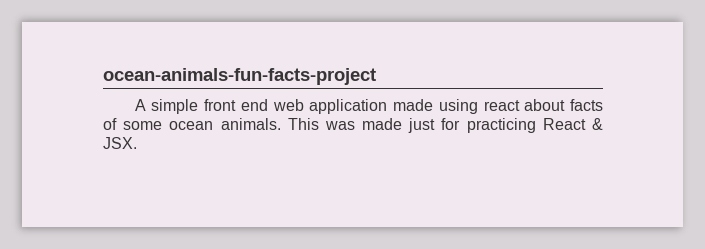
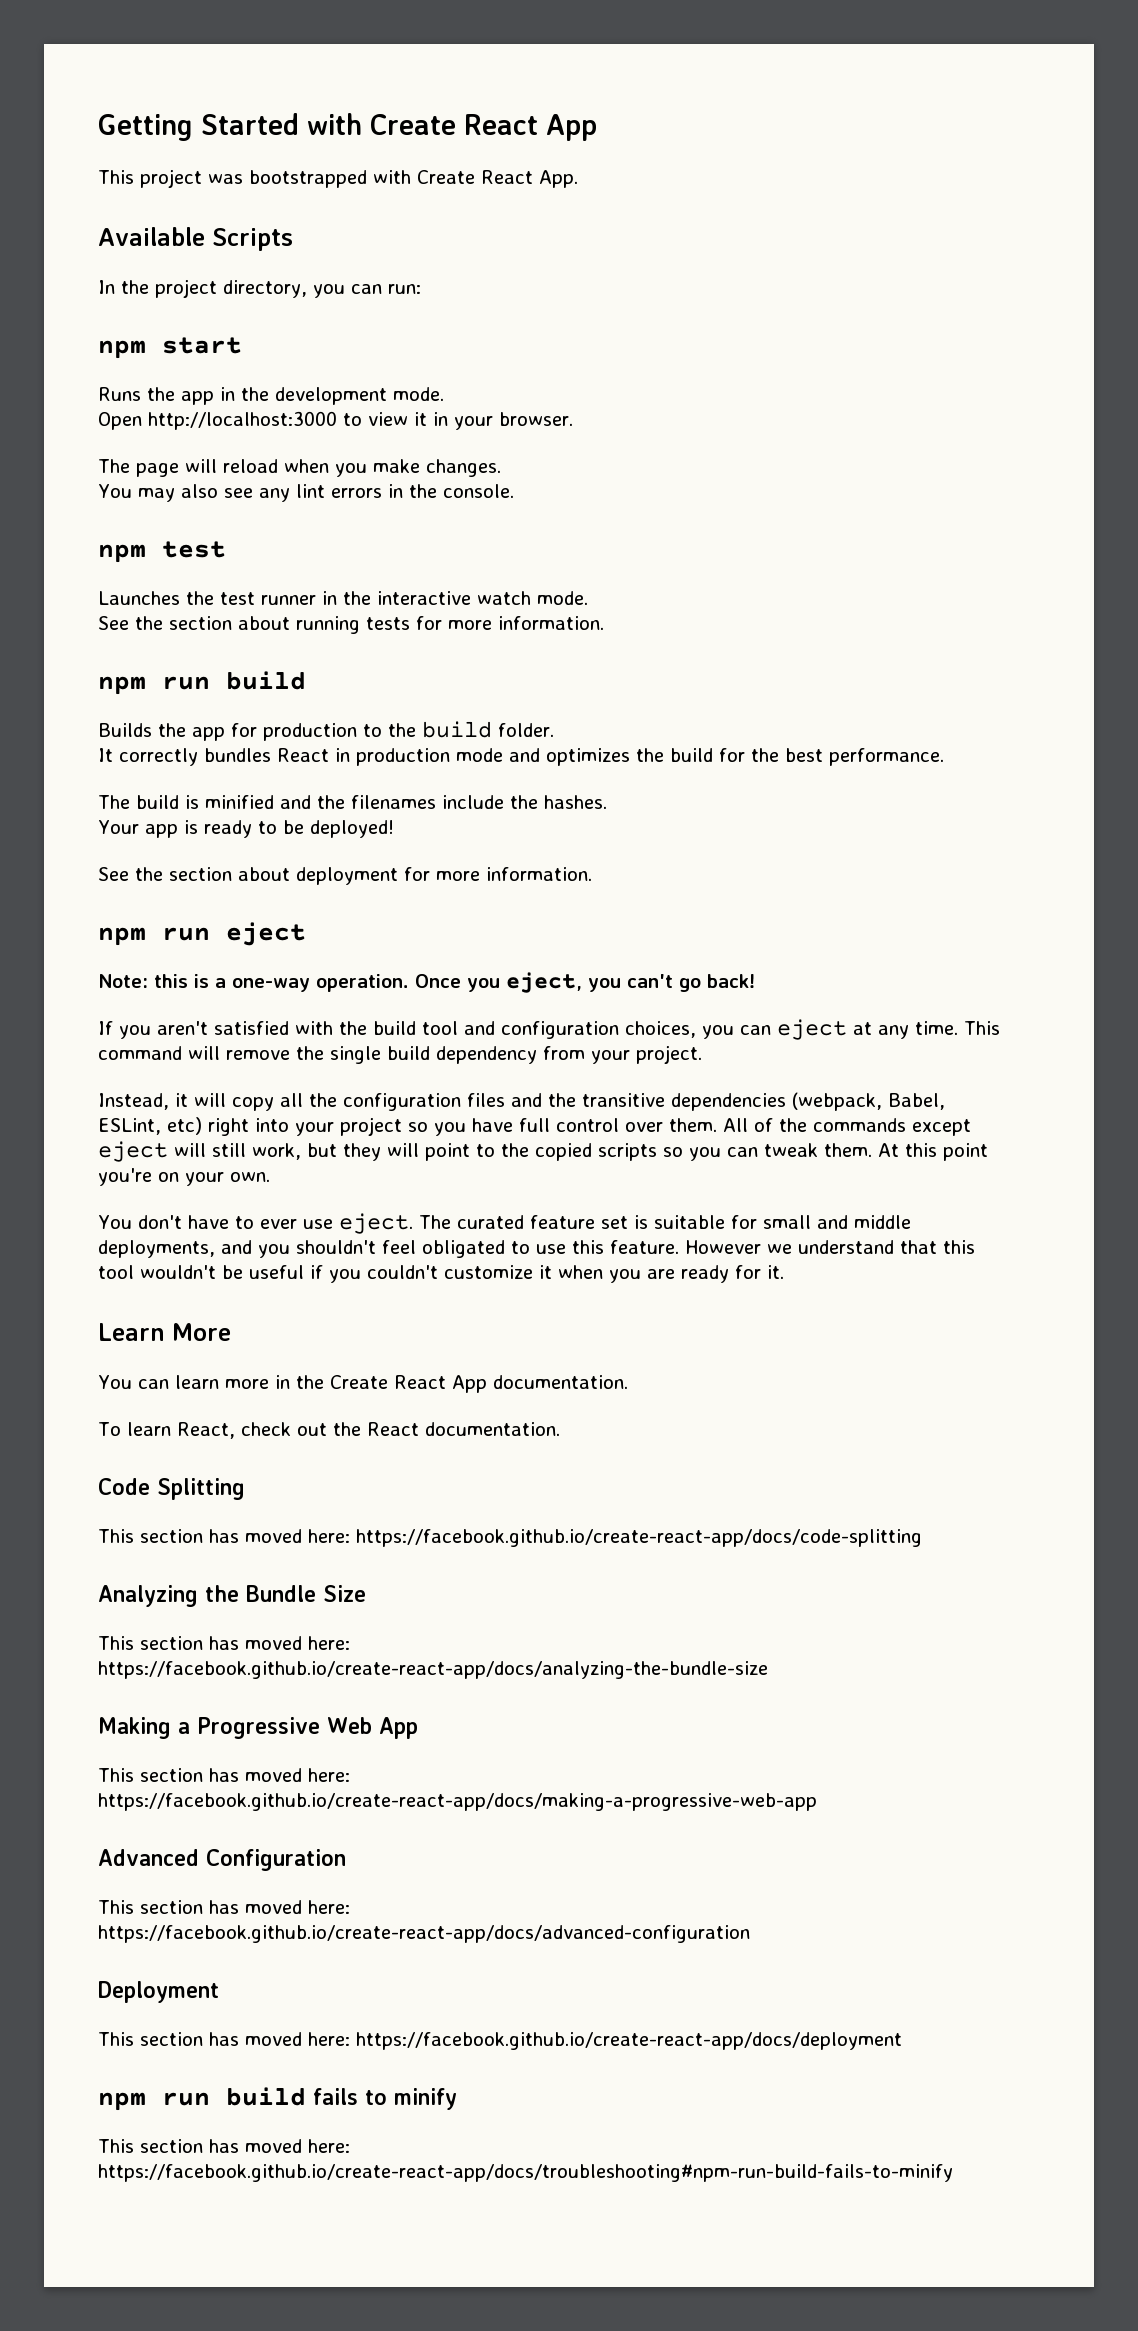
[103,68,376,85] [134,99,603,114] [103,118,603,133] [103,137,137,149] ocean-animals-fun-facts-project // A simple front end web application made using react about facts of some ocean animals. This was made just for practicing React & JSX. -> [98,113,597,141] [98,169,578,188] [98,227,293,251] [98,279,421,298] [98,337,242,359] [98,387,444,405] [98,411,573,430] [98,459,501,477] [98,484,514,502] [98,541,226,563] [98,591,588,605] [98,616,604,634] [98,671,306,695] [98,721,554,741] [98,748,944,766] [98,795,607,809] [98,820,394,838] [98,867,592,885] [98,922,306,946] [98,972,755,993] [98,1019,1000,1040] [98,1045,702,1064] [98,1092,945,1111] [98,1117,971,1136] [98,1141,988,1162] [98,1168,270,1186] [98,1213,911,1234] [98,1240,975,1258] [98,1265,784,1283] [98,1323,231,1341] [98,1375,628,1393] [98,1422,560,1439] [98,1478,245,1500] [98,1529,922,1547] [98,1585,366,1607] [98,1636,350,1650] [98,1661,768,1679] [98,1717,418,1739] [98,1768,350,1782] [98,1793,817,1811] [98,1849,346,1871] [98,1900,350,1914] [98,1925,750,1943] [98,1981,219,2003] [98,2032,902,2050] [98,2087,457,2111] [98,2139,350,2153] [98,2164,953,2182] Getting Started with Create React App // This project was bootstrapped with Create React App. // Available Scripts // In the project directory, you can run: // npm start // Runs the app in the development mode. // Open http://localhost:3000 to view it in your browser. // The page will reload when you make changes. // You may also see any lint errors in the console. // npm test // Launches the test runner in the interactive watch mode. // See the section about running tests for more information. // npm run build // Builds the app for production to the build folder. // It correctly bundles React in production mode and optimizes the build for the best performance. // The build is minified and the filenames include the hashes. // Your app is ready to be deployed! // See the section about deployment for more information. // npm run eject // Note: this is a one-way operation. Once you eject, you can't go back! // If you aren't satisfied with the build tool and configuration choices, you can eject at any time. This command will remove the single build dependency from your project. // Instead, it will copy all the configuration files and the transitive dependencies (webpack, Babel, ESLint, etc) right into your project so you have full control over them. All of the commands except eject will still work, but they will point to the copied scripts so you can tweak them. At this point you're on your own. // You don't have to ever use eject. The curated feature set is suitable for small and middle deployments, and you shouldn't feel obligated to use this feature. However we understand that this tool wouldn't be useful if you couldn't customize it when you are ready for it. // Learn More // You can learn more in the Create React App documentation. // To learn React, check out the React documentation. // Code Splitting // This section has moved here: https://facebook.github.io/create-react-app/docs/code-splitting // Analyzing the Bundle Size // This section has moved here: https://facebook.github.io/create-react-app/docs/analyzing-the-bundle-size // Making a Progressive Web App // This section has moved here: https://facebook.github.io/create-react-app/docs/making-a-progressive-web-app // Advanced Configuration // This section has moved here: https://facebook.github.io/create-react-app/docs/advanced-configuration // Deployment // This section has moved here: https://facebook.github.io/create-react-app/docs/deployment // npm run build fails to minify // This section has moved here: https://facebook.github.io/create-react-app/docs/troubleshooting#npm-run-build-fails-to-minify

